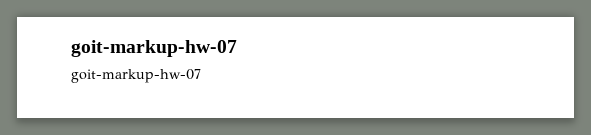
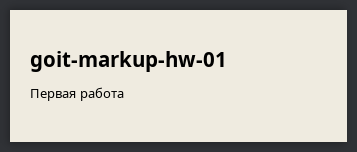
[71,40,237,57] [71,69,201,83] goit-markup-hw-07 // goit-markup-hw-07 -> [30,51,227,72] [30,87,124,101] goit-markup-hw-01 // Первая работа

